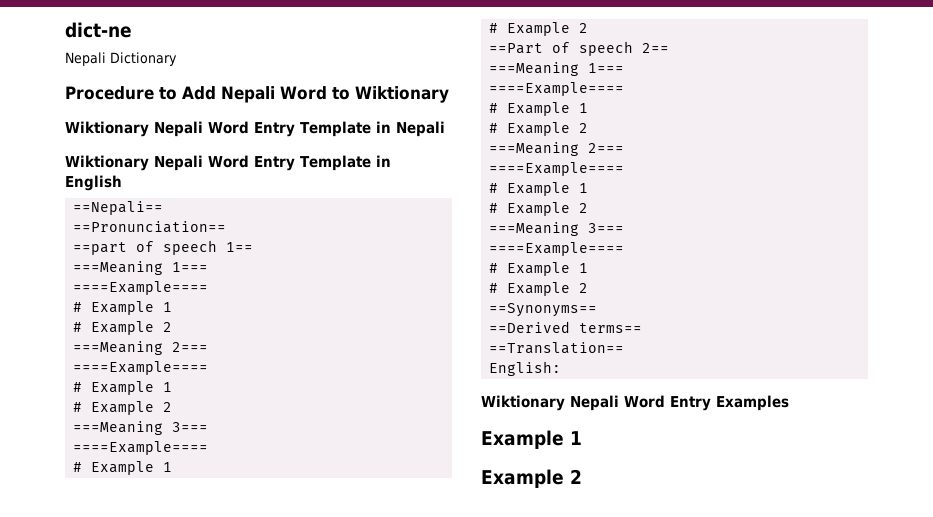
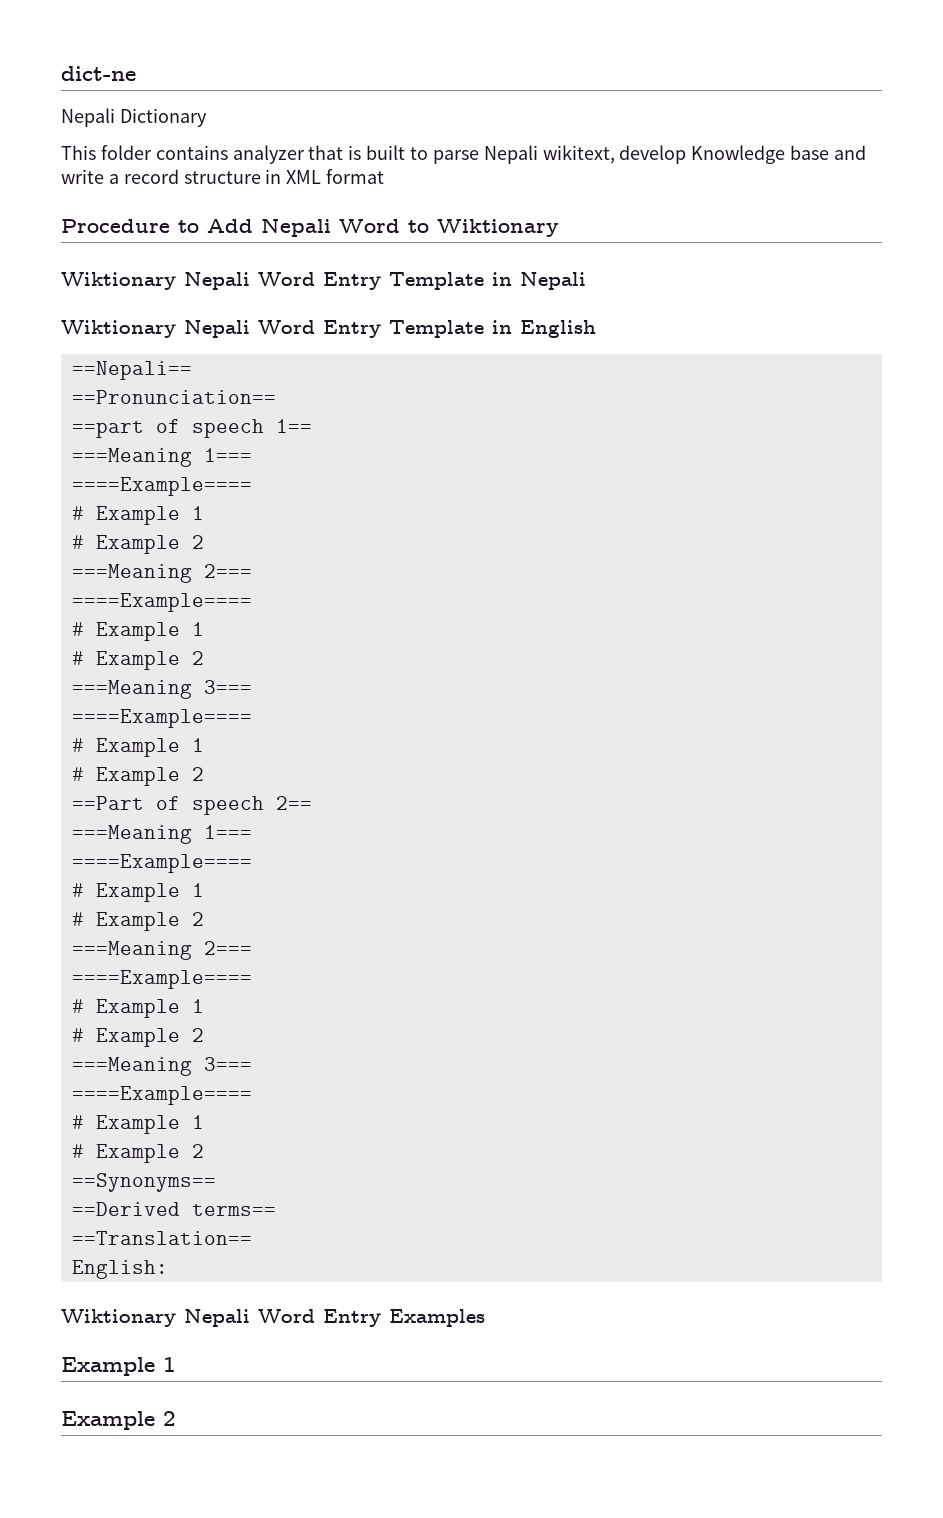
(177, 59) none -> [61,145,867,164] [61,169,385,184] // This folder contains analyzer that is built to parse Nepali wikitext, develop Knowledge base and write a record structure in XML format

